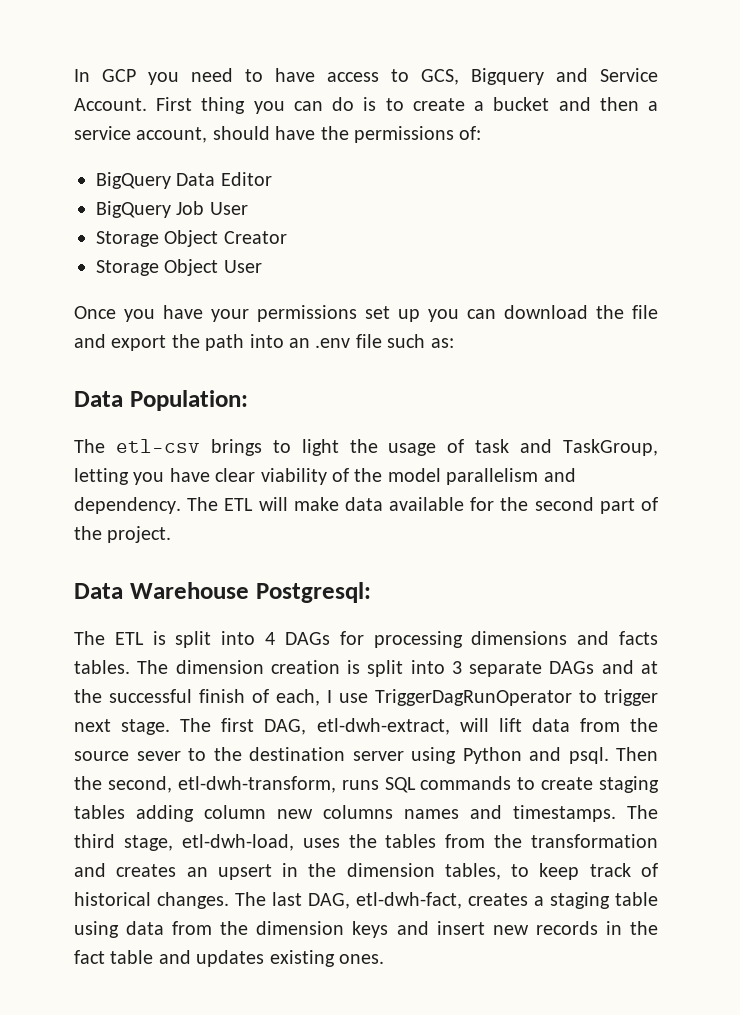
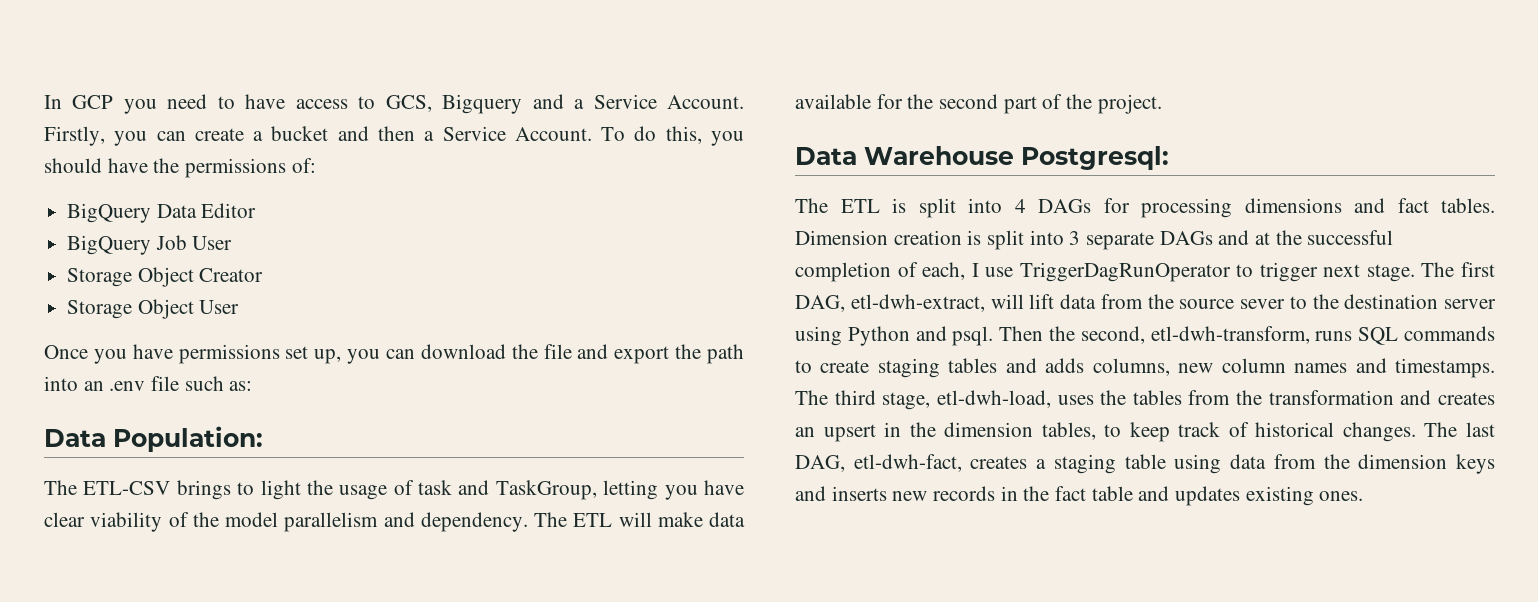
[600,68,658,82] [74,97,404,114] Service Account. First thing you can do is to -> [574,94,744,109] [44,126,186,146] a Service Account. Firstly, you can
[74,126,208,143] service account, -> [442,126,745,146] Service Account. To do this, you
[211,309,249,322] your -> (173, 351) none
[398,309,420,322] up -> [314,349,342,364] up,
[115,439,200,453] etl-csv -> [83,481,171,495] ETL-CSV
[619,631,658,645] [74,660,264,674] facts tables. The dimension -> [1397,198,1495,213] [795,230,888,245] fact tables. Dimension
[199,689,245,703] finish -> [795,262,891,282] completion
[136,805,393,822] adding column new columns -> [1005,358,1286,376] and adds columns, new column
[436,921,485,935] insert -> [831,486,887,501] inserts

